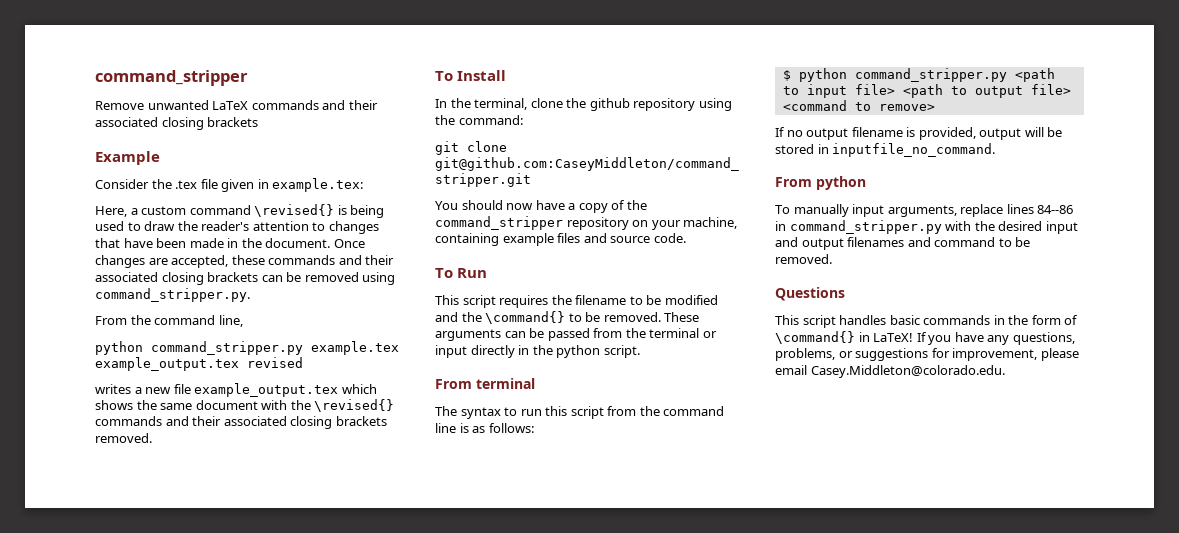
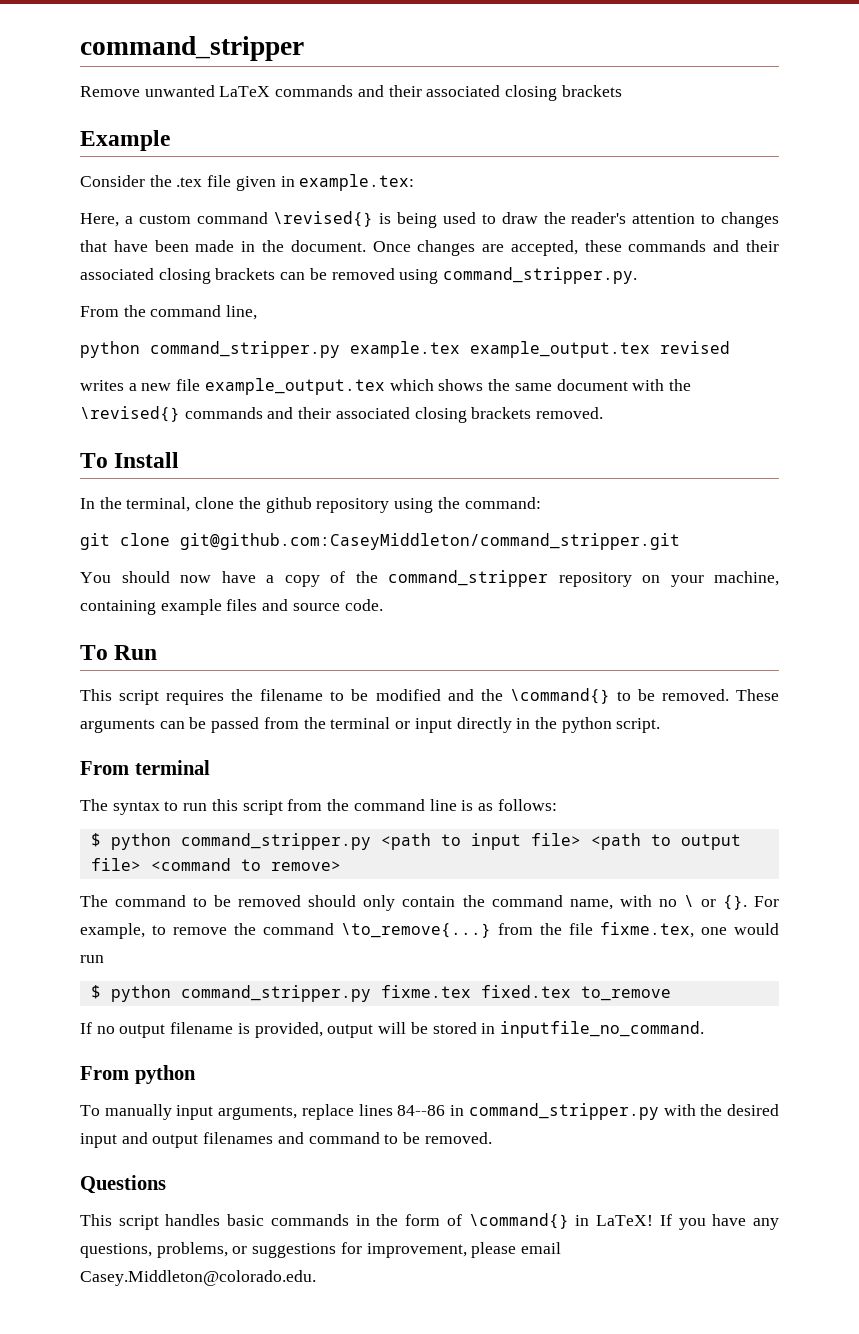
(935, 107) none -> [80,895,779,911] [80,922,779,939] [80,955,104,963] [90,985,671,1002] // The command to be removed should only contain the command name, with no \ or {}. For example, to remove the command \to_remove{...} from the file fixme.tex, one would run // $ python command_stripper.py fixme.tex fixed.tex to_remove

